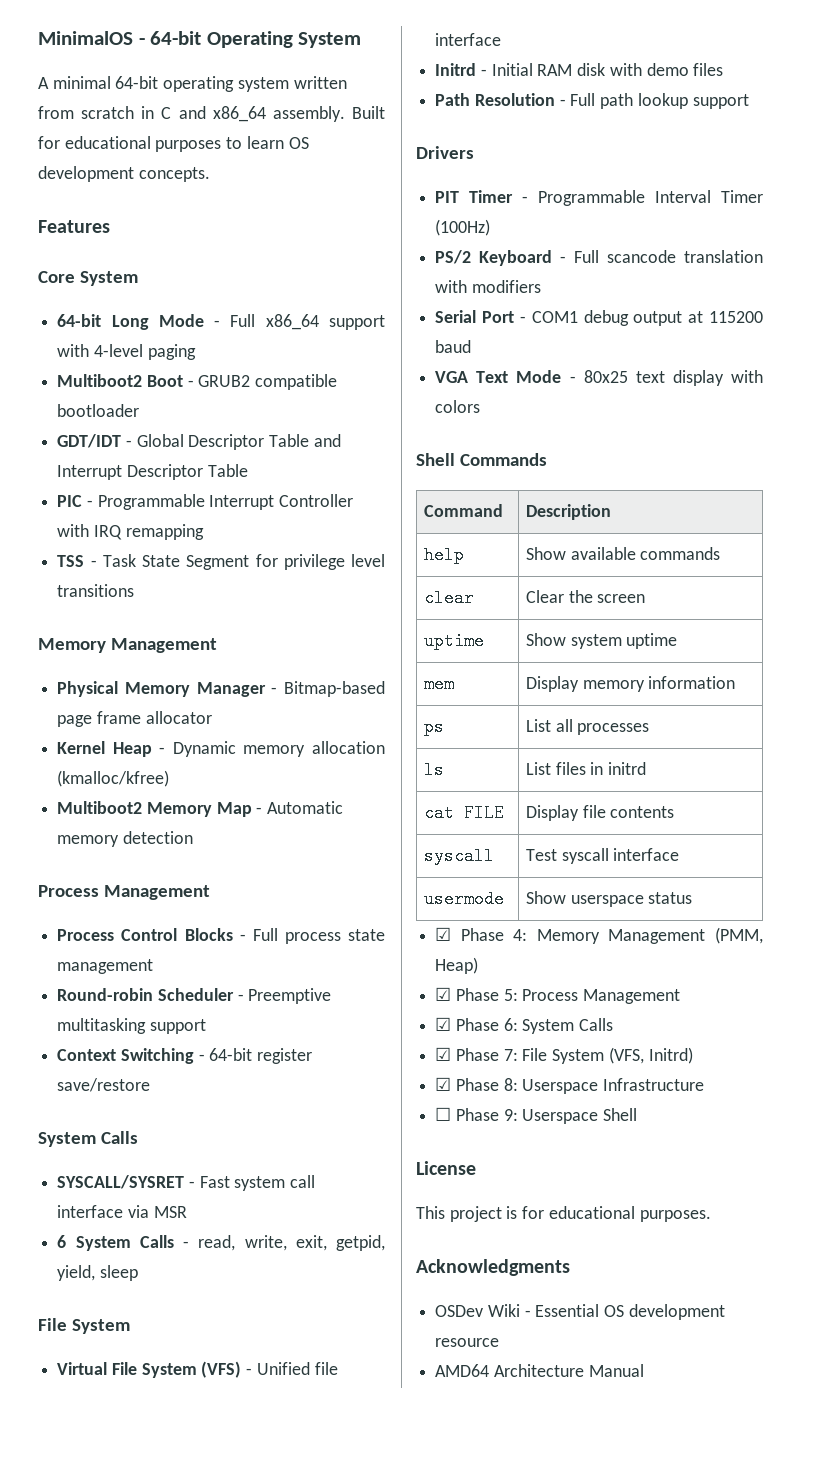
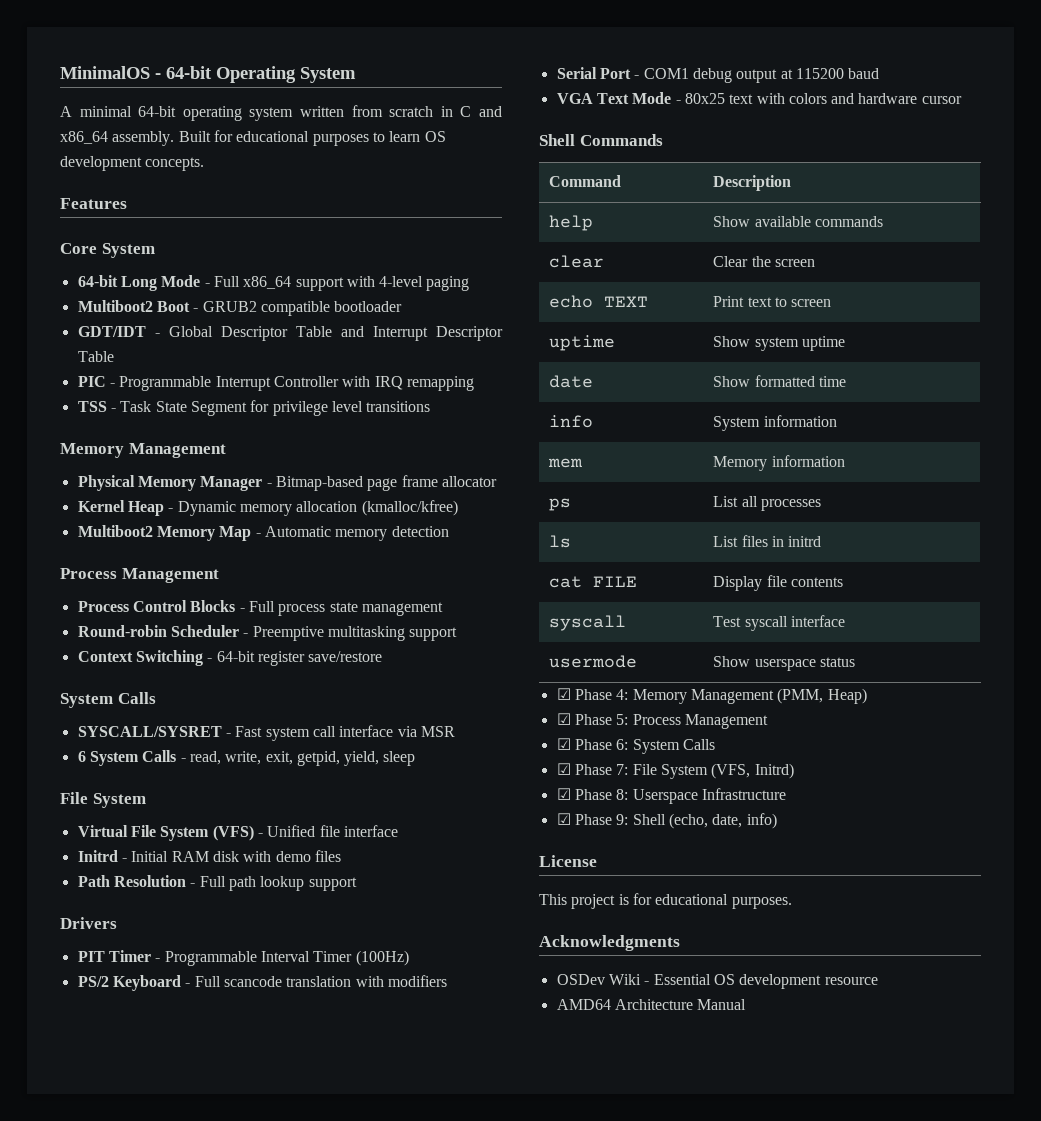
[672,370,724,386] display -> (754, 99) none
(481, 406) none -> [831,93,962,104] and hardware cursor
[424,632,485,650] [526,633,678,649] uptime | Show system uptime -> [549,295,649,308] [713,296,832,307] [549,335,616,351] [713,336,846,351] [549,375,594,388] [713,375,847,387] [549,415,594,428] [713,415,837,431] echo TEXT | Print text to screen // uptime | Show system uptime // date | Show formatted time // info | System information
[526,676,645,692] Display memory -> [713,456,768,471] Memory
[435,1107,452,1121] ☐ -> [556,813,571,825] ☑
[522,1108,638,1124] Userspace Shell -> [632,813,777,829] Shell (echo, date, info)

